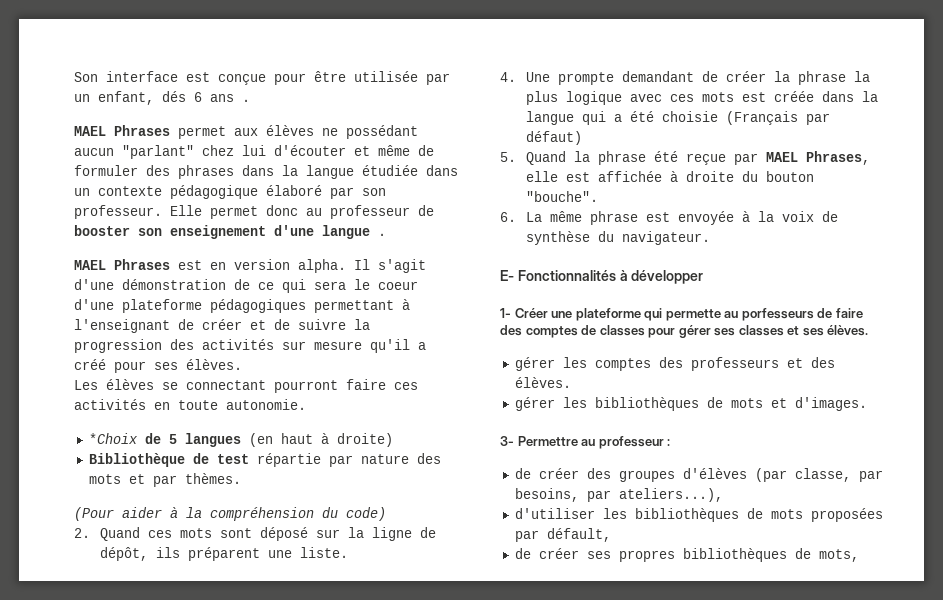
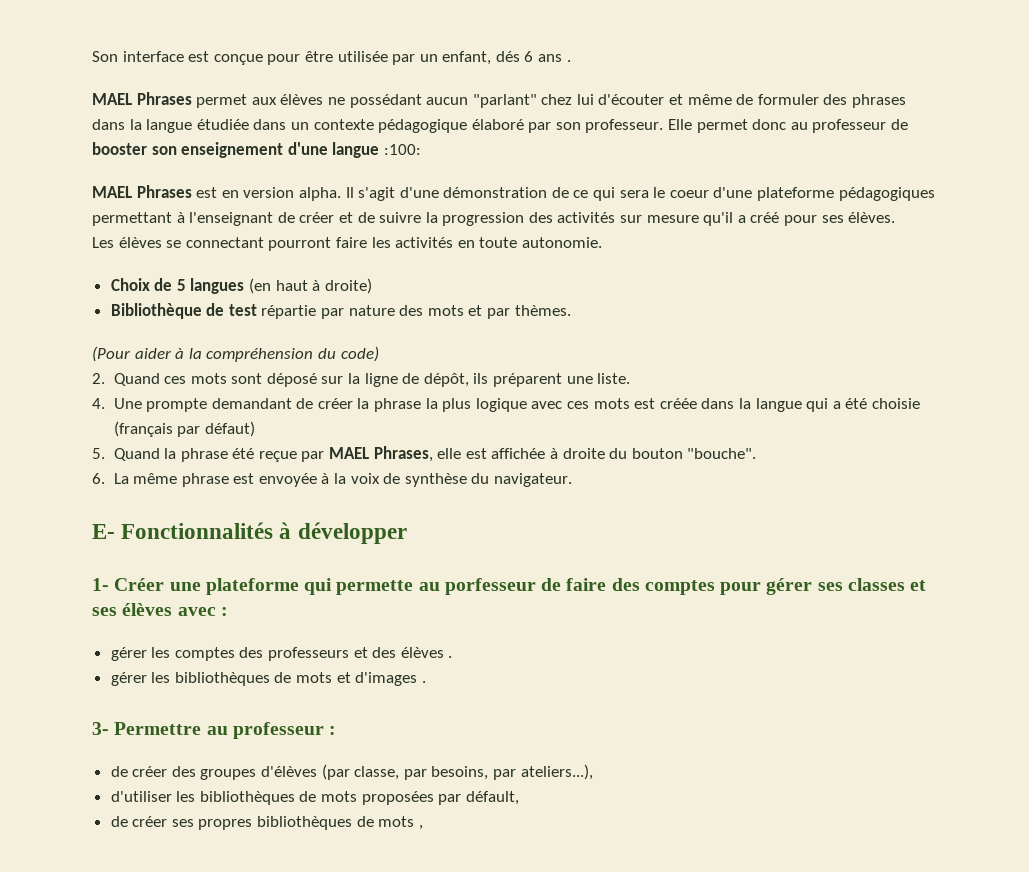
[378,233,386,236] . -> [383,144,421,155] :100:
[394,382,418,390] ces -> [371,237,391,248] les
[88,433,138,444] *Choix -> [110,278,150,291] Choix
[726,111,799,125] (Français -> [113,421,173,437] (français
[741,308,814,321] porfesseurs -> [444,578,536,595] porfesseur
[581,325,645,336] de classes -> (715, 587) none
[827,325,869,336] élèves. -> [122,603,228,616] élèves avec :
[514,377,571,388] élèves. -> [400,647,453,658] élèves .
[794,397,867,411] d'images. -> [355,672,426,686] d'images .
[818,549,859,562] mots, -> [378,816,423,830] mots ,

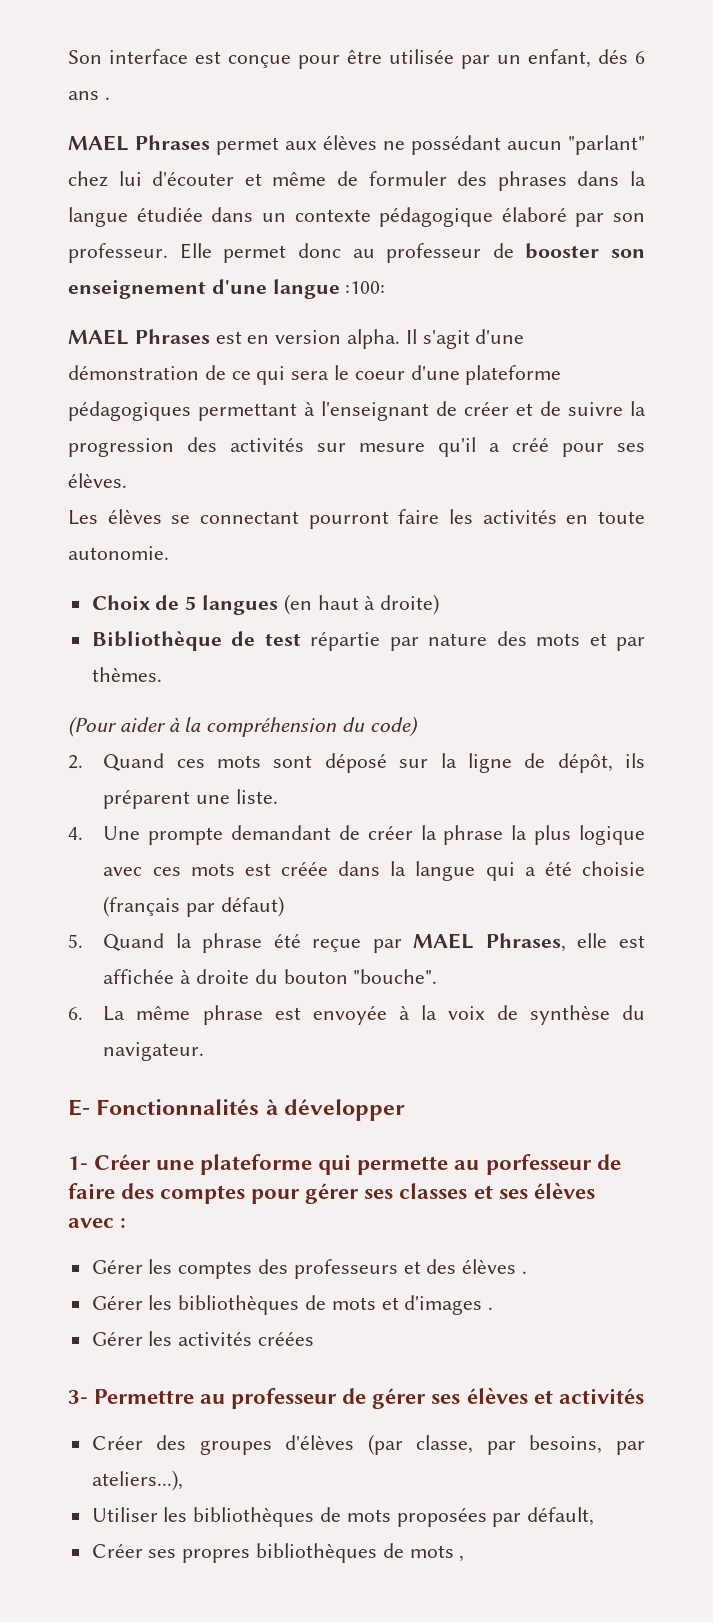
[110,647,147,661] gérer -> [91,1259,143,1274] Gérer
[110,672,147,686] gérer -> [91,1295,143,1310] Gérer
(426, 682) none -> [91,1331,315,1346] // Gérer les activités créées
[329,726,337,735] [110,766,168,777] : // de créer -> [342,1387,644,1409] [91,1435,143,1450] de gérer ses élèves et activités // Créer
[110,791,172,802] d'utiliser -> [91,1507,158,1522] Utiliser
[110,816,168,827] de créer -> [91,1543,143,1558] Créer

